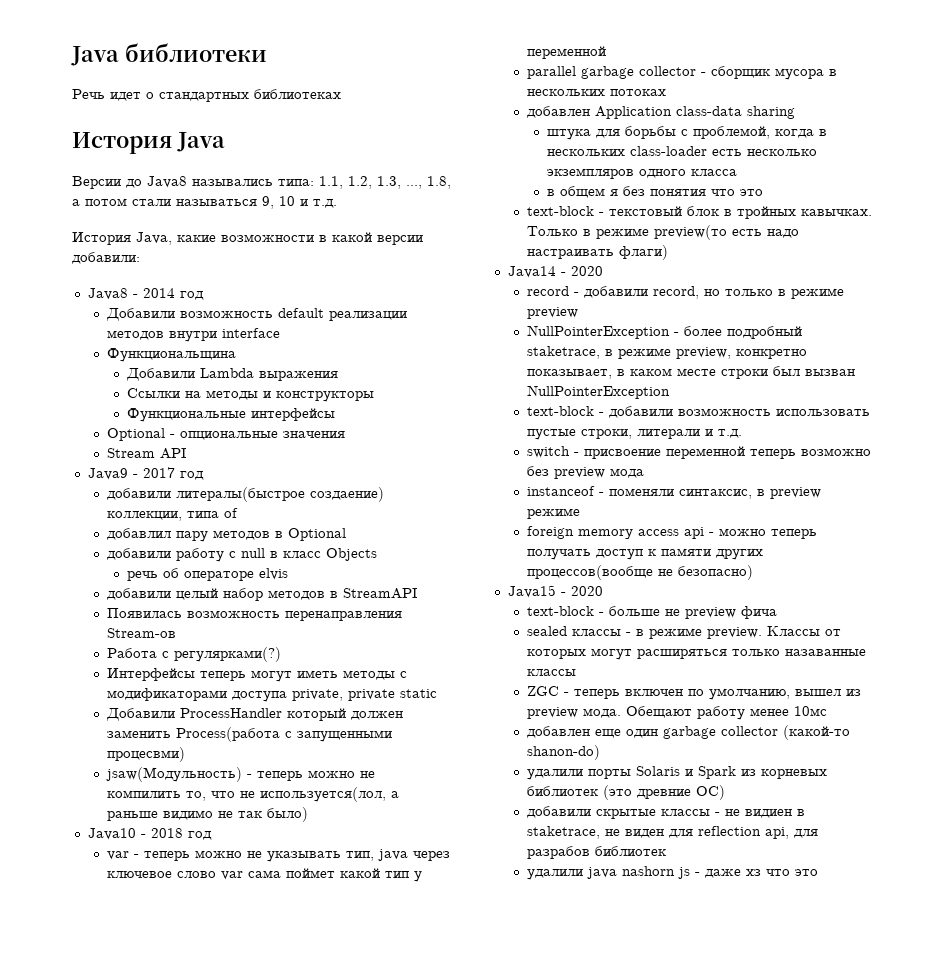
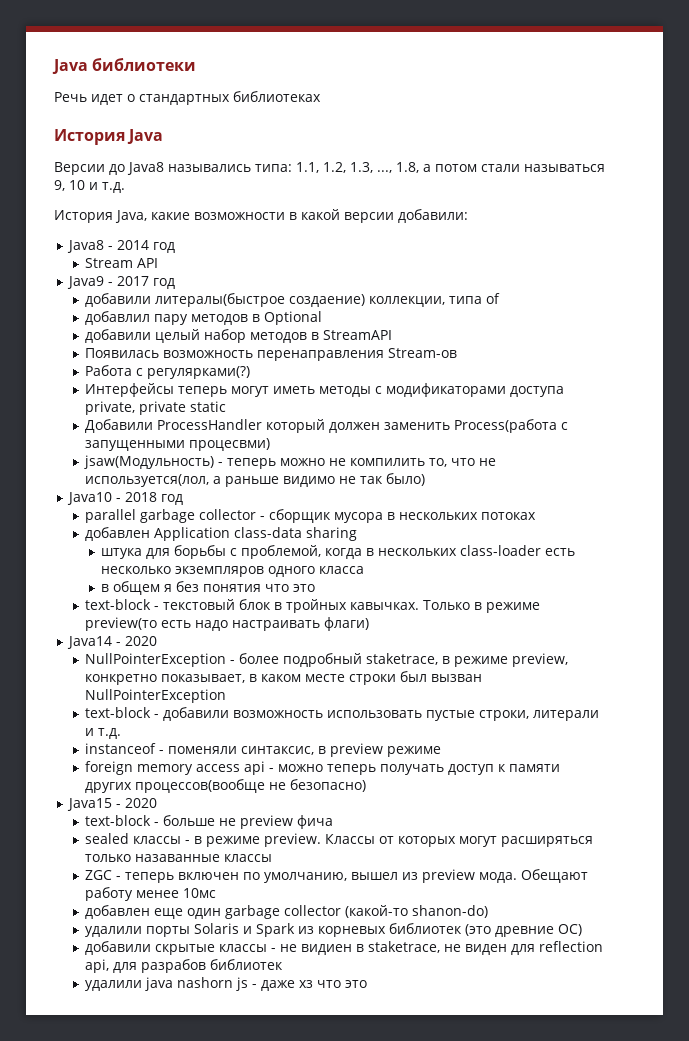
[106,308,408,321] [107,328,281,342] [107,348,237,362] [125,368,338,381] [126,388,374,402] [126,408,335,422] [107,428,346,441] // Добавили возможность default реализации методов внутри interface // Функциональщина // Добавили Lambda выражения // Ссылки на методы и конструкторы // Функциональные интерфейсы // Optional - опциональные значения -> (175, 247) none
[107,548,378,562] [126,568,288,581] // добавили работу с null в класс Objects // речь об операторе elvis -> (322, 318) none
[107,849,451,862] [107,868,423,882] [527,46,607,59] // var - теперь можно не указывать тип, java через ключевое слово var сама поймет какой тип у переменной -> (183, 499) none
[527,286,845,299] [527,307,579,319] // record - добавили record, но только в режиме preview -> (157, 641) none
[527,446,872,459] [527,466,645,479] // switch - присвоение переменной теперь возможно без preview мода -> (121, 733) none

